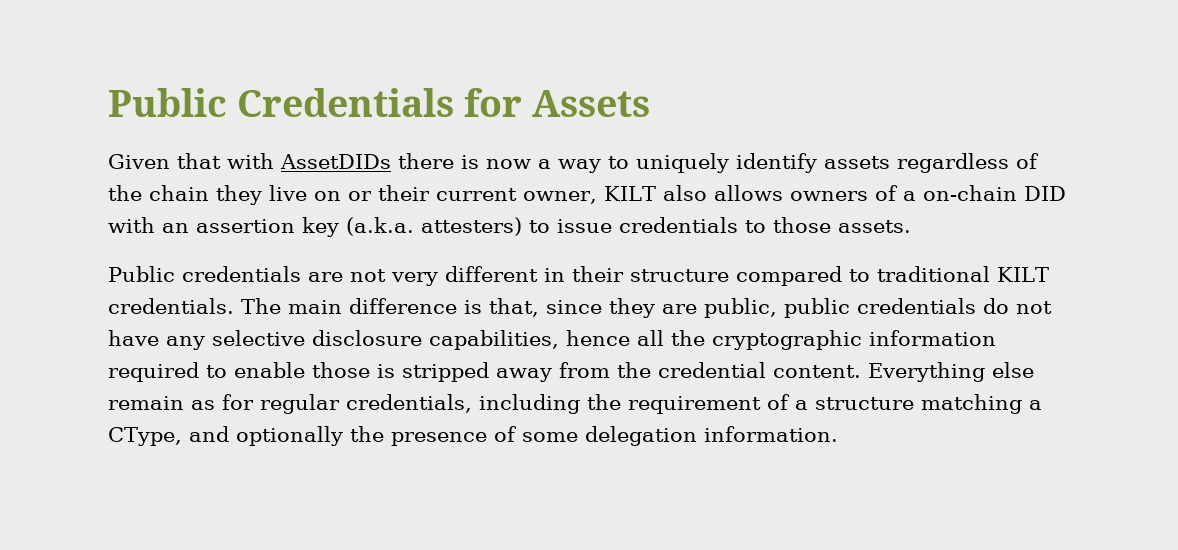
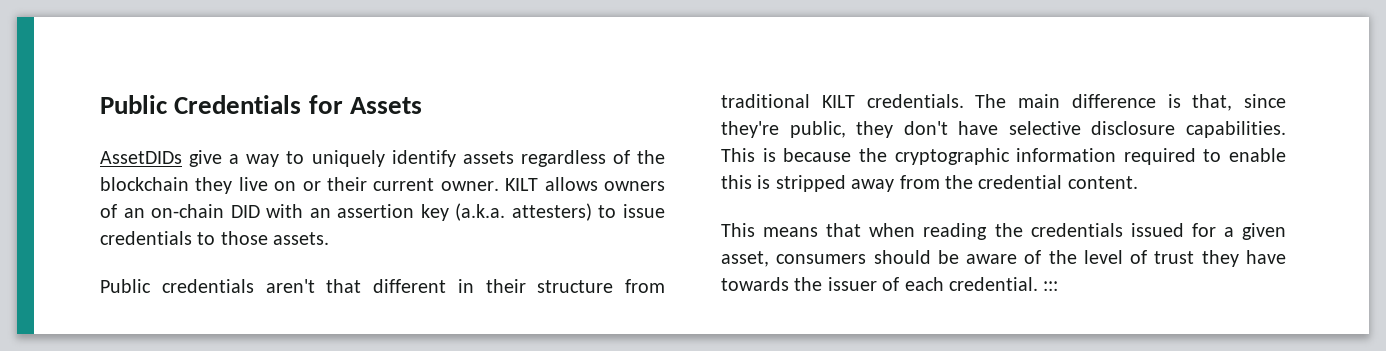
[108,153,531,169] Given that with AssetDIDs there is now -> [100,150,223,167] AssetDIDs give
[149,185,209,201] chain -> [100,177,189,191] blockchain
[523,185,707,204] owner, KILT also -> [440,178,539,191] owner. KILT
[902,191,916,201] a -> [123,208,145,218] an
[308,269,438,286] are not very -> [265,279,362,293] aren't that
[736,266,870,286] compared to -> [625,279,665,293] from
[609,298,1052,318] [108,330,664,350] they are public, public credentials do not have any selective disclosure capabilities, hence all -> [721,121,1286,138] [721,148,852,162] they're public, they don't have selective disclosure capabilities. This is because
[312,362,370,378] those -> [721,175,752,189] this
[868,362,1034,382] [108,394,1042,414] [108,426,838,446] Everything else remain as for regular credentials, including the requirement of a structure matching a CType, and optionally the presence of some delegation information. -> [721,223,1286,240] [721,250,1286,267] [721,277,1059,291] // This means that when reading the credentials issued for a given asset, consumers should be aware of the level of trust they have towards the issuer of each credential. :::

